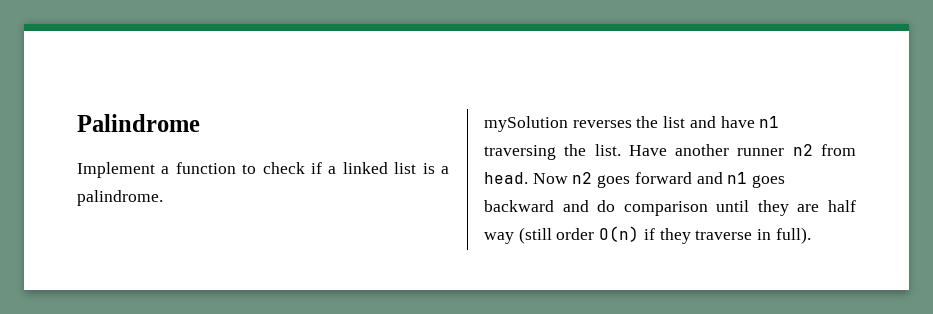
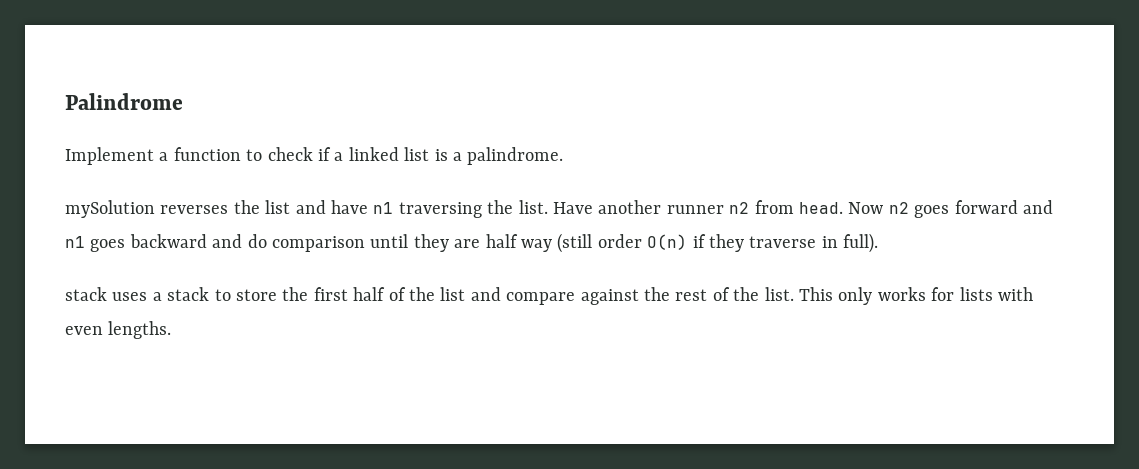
(811, 235) none -> [65,287,1033,305] [65,321,172,339] // stack uses a stack to store the first half of the list and compare against the rest of the list. This only works for lists with even lengths.

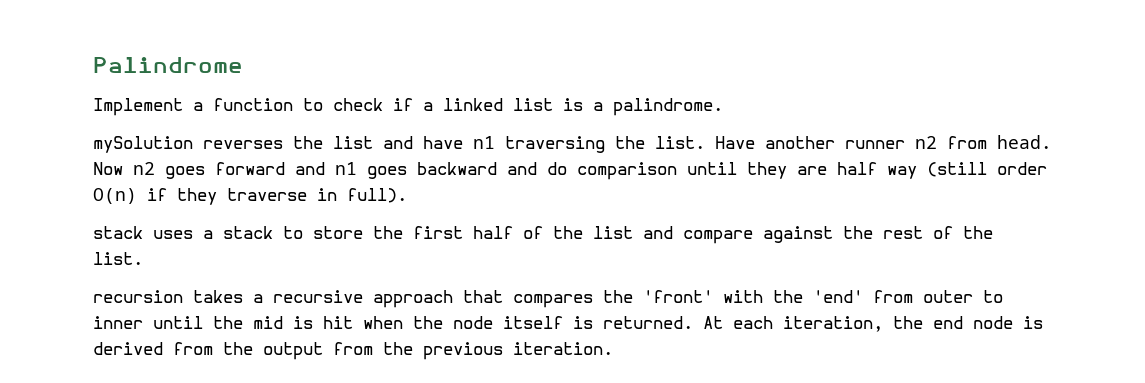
[798,287,1033,305] [65,321,172,339] This only works for lists with even lengths. -> [93,290,1003,308] [93,316,1043,332] [93,342,613,360] // recursion takes a recursive approach that compares the 'front' with the 'end' from outer to inner until the mid is hit when the node itself is returned. At each iteration, the end node is derived from the output from the previous iteration.

